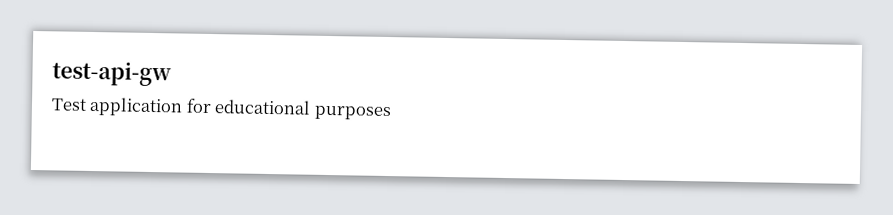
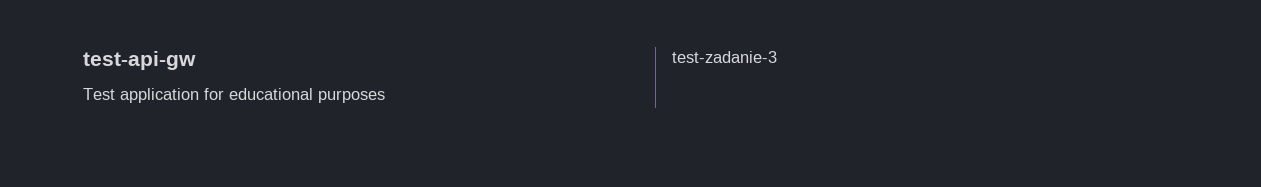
(391, 113) none -> [672,51,777,63] // test-zadanie-3

